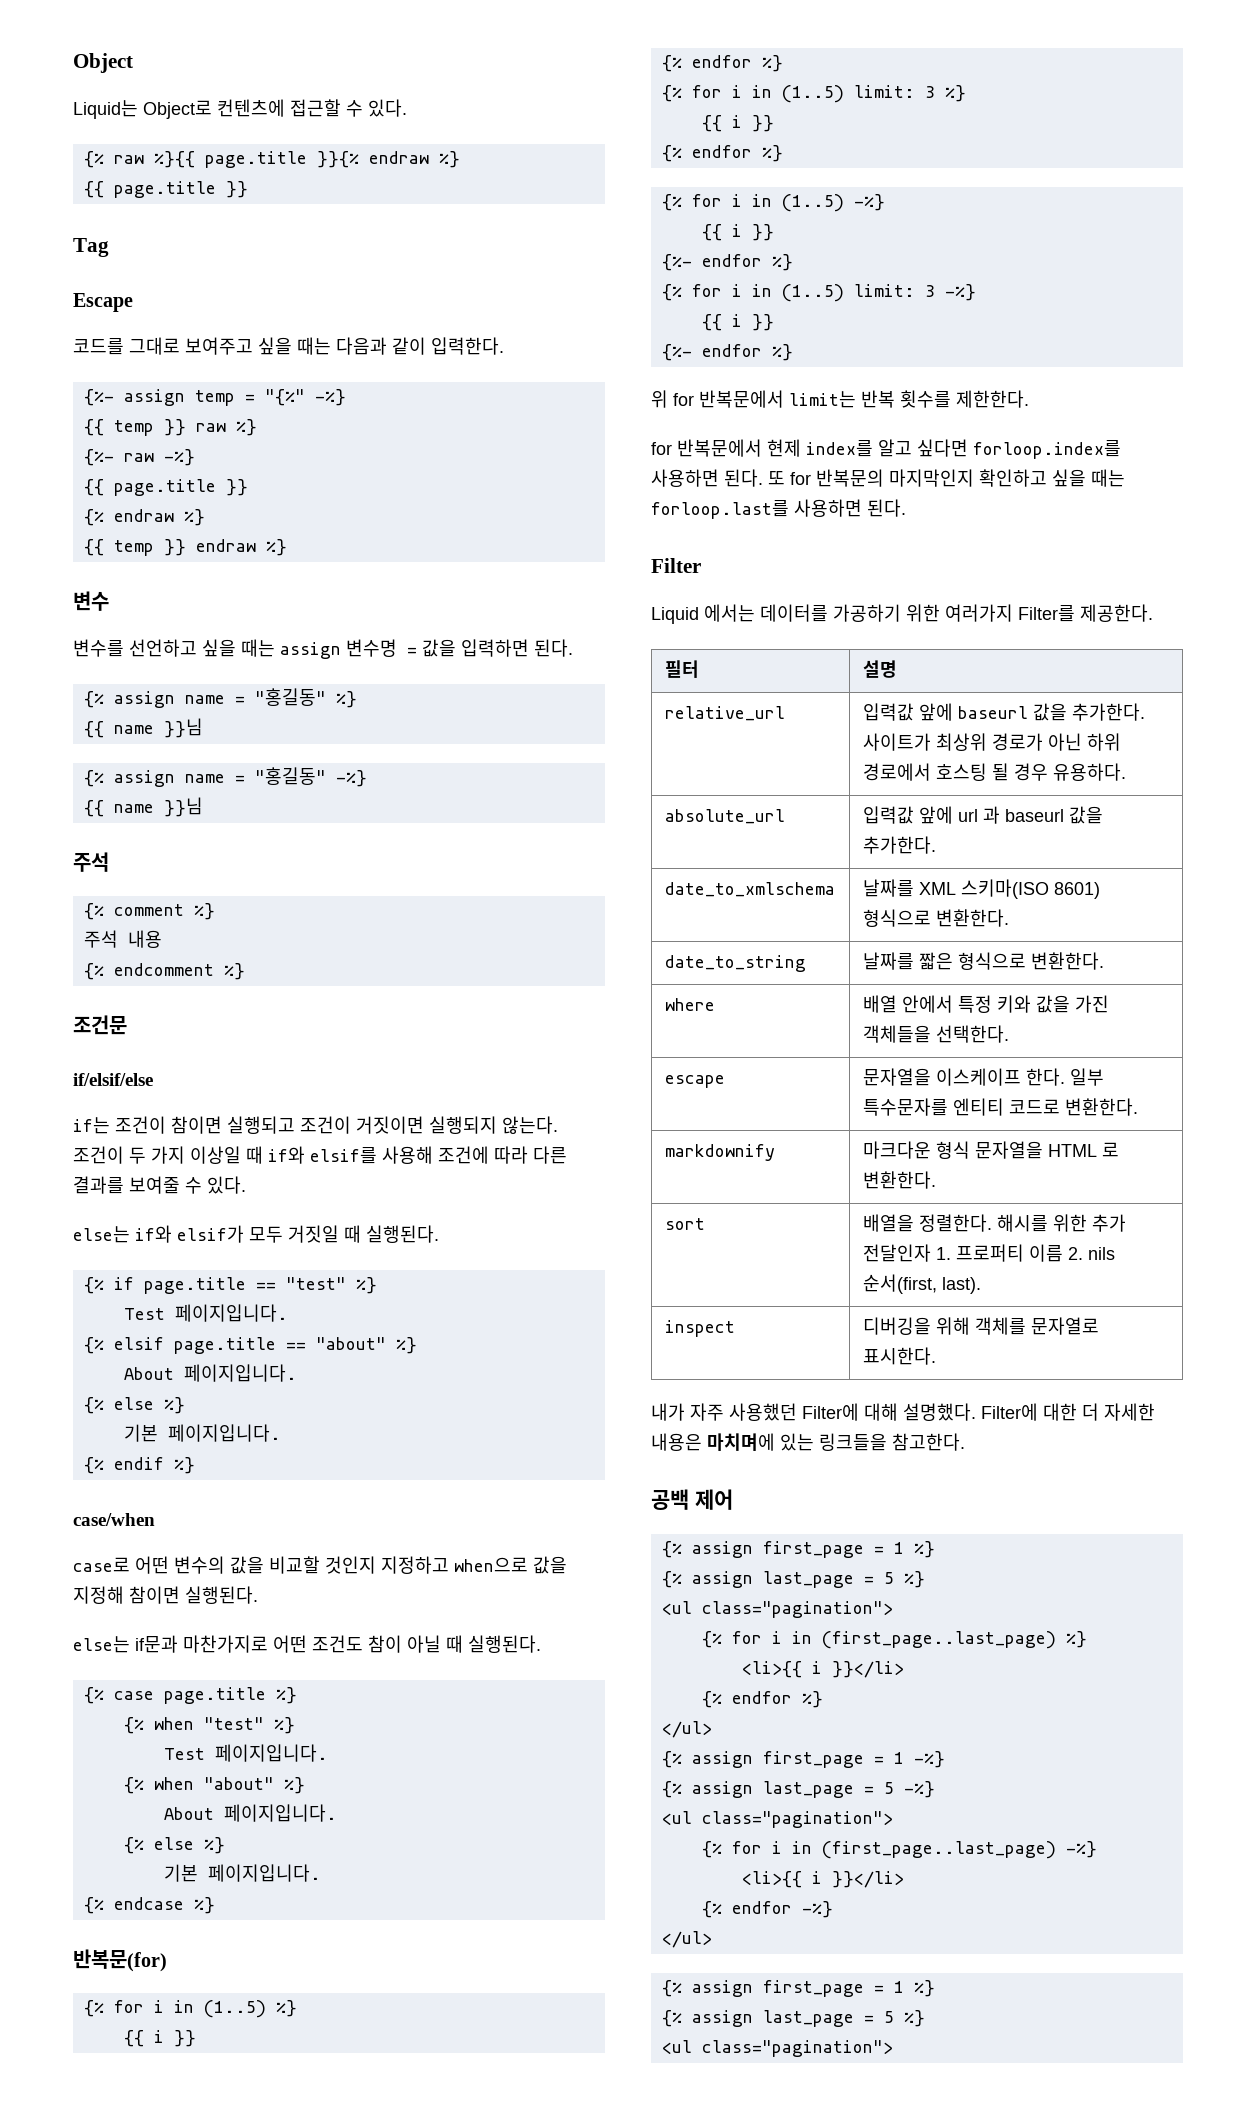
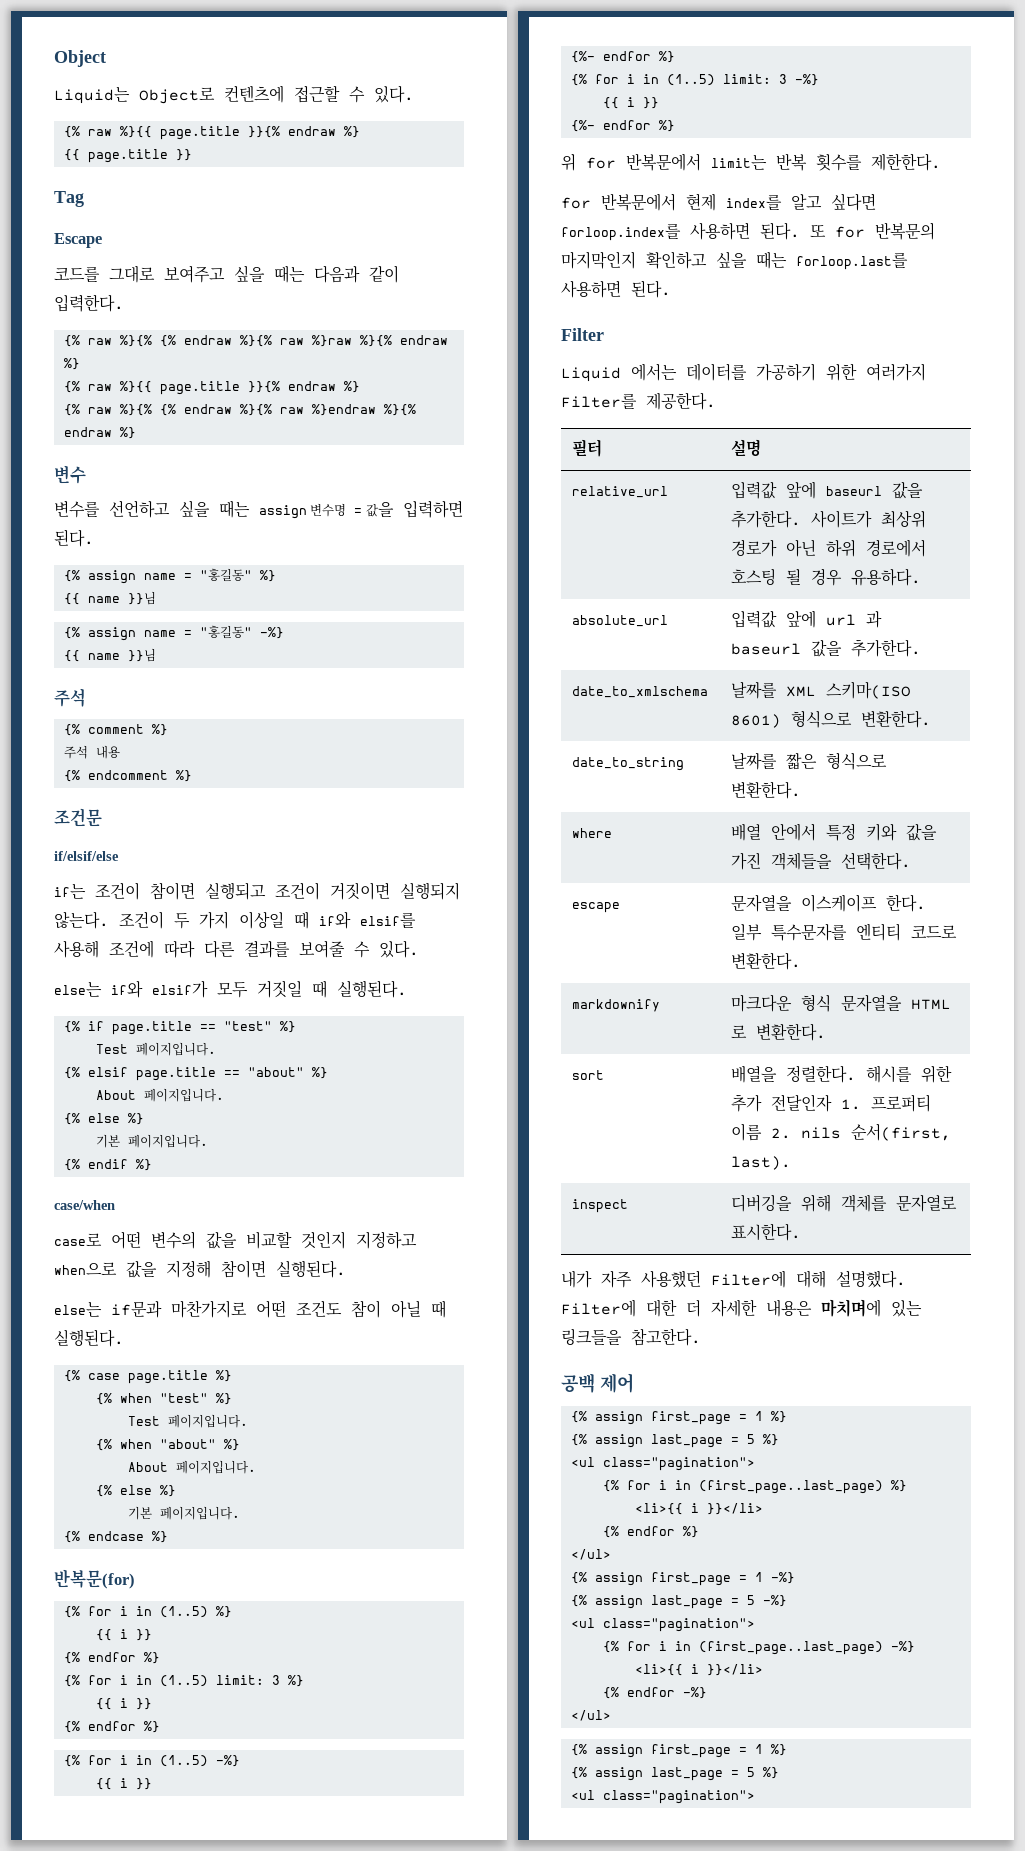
[83,389,346,406] [83,419,257,436] [83,449,195,466] [83,479,248,496] [83,509,205,526] [83,539,186,556] {%- assign temp = "{%" -%} // {{ temp }} raw %} // {%- raw -%} // {{ page.title }} // {% endraw %} // {{ temp }} -> [63,335,448,347] [63,358,80,370] [63,381,360,395] [63,404,416,416] {% raw %}{% {% endraw %}{% raw %}raw %}{% endraw %} // {% raw %}{{ page.title }}{% endraw %} // {% raw %}{% {% endraw %}{% raw %}endraw %}{%

